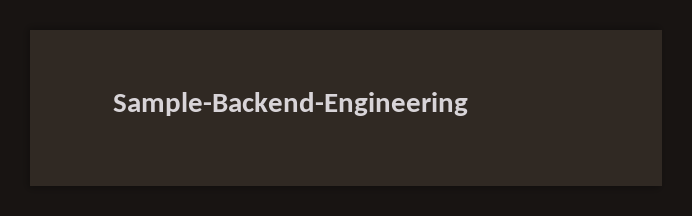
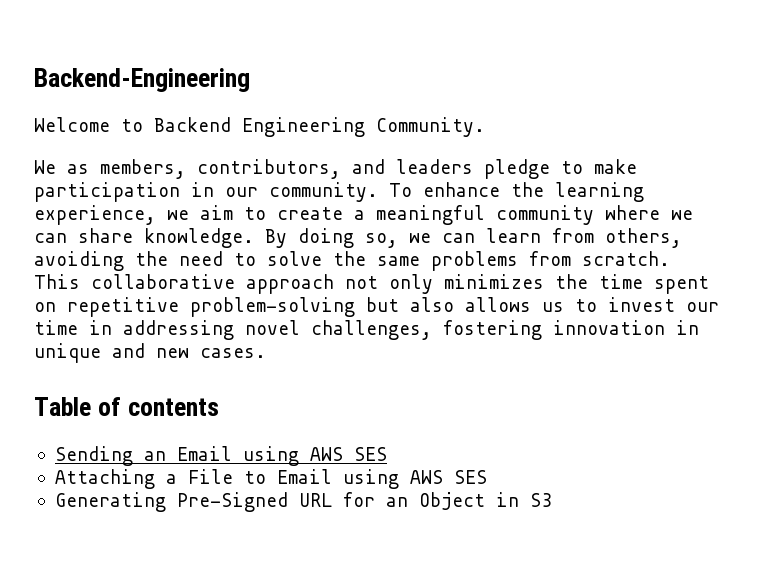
[113,92,468,116] Sample-Backend-Engineering -> [34,68,250,92] [34,117,485,137] [34,159,637,179] [34,182,644,202] [34,205,693,225] [34,228,682,248] [34,251,670,271] [34,274,709,294] [34,297,719,317] [34,320,699,340] [34,343,266,363] [34,397,220,416] [54,446,387,466] [54,469,487,489] [54,492,552,512] Backend-Engineering // Welcome to Backend Engineering Community. // We as members, contributors, and leaders pledge to make participation in our community. To enhance the learning experience, we aim to create a meaningful community where we can share knowledge. By doing so, we can learn from others, avoiding the need to solve the same problems from scratch. This collaborative approach not only minimizes the time spent on repetitive problem-solving but also allows us to invest our time in addressing novel challenges, fostering innovation in unique and new cases. // Table of contents // Sending an Email using AWS SES // Attaching a File to Email using AWS SES // Generating Pre-Signed URL for an Object in S3

